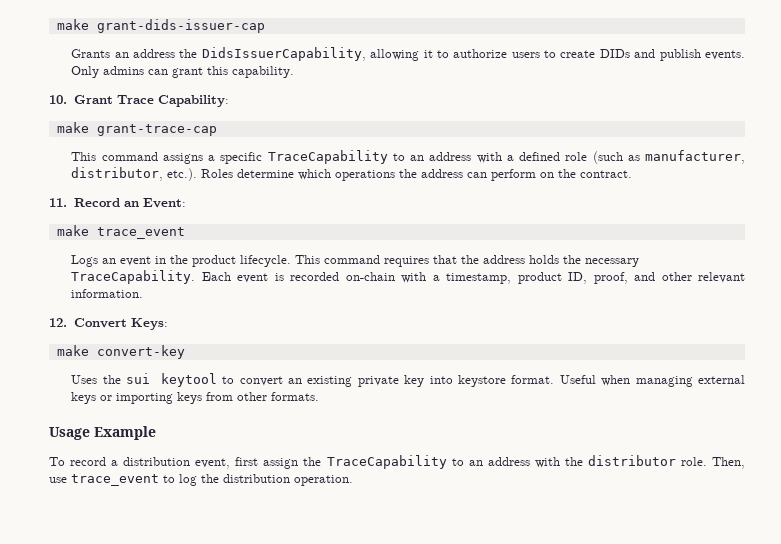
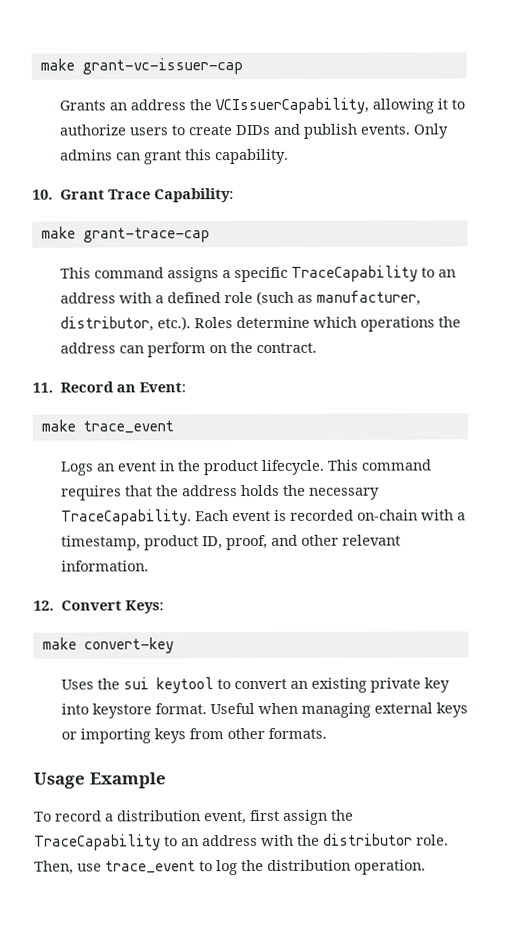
[56,19,265,33] make grant-dids-issuer-cap -> [39,58,243,75] make grant-vc-issuer-cap
[201,47,366,61] DidsIssuerCapability, -> [215,97,370,115] VCIssuerCapability,

